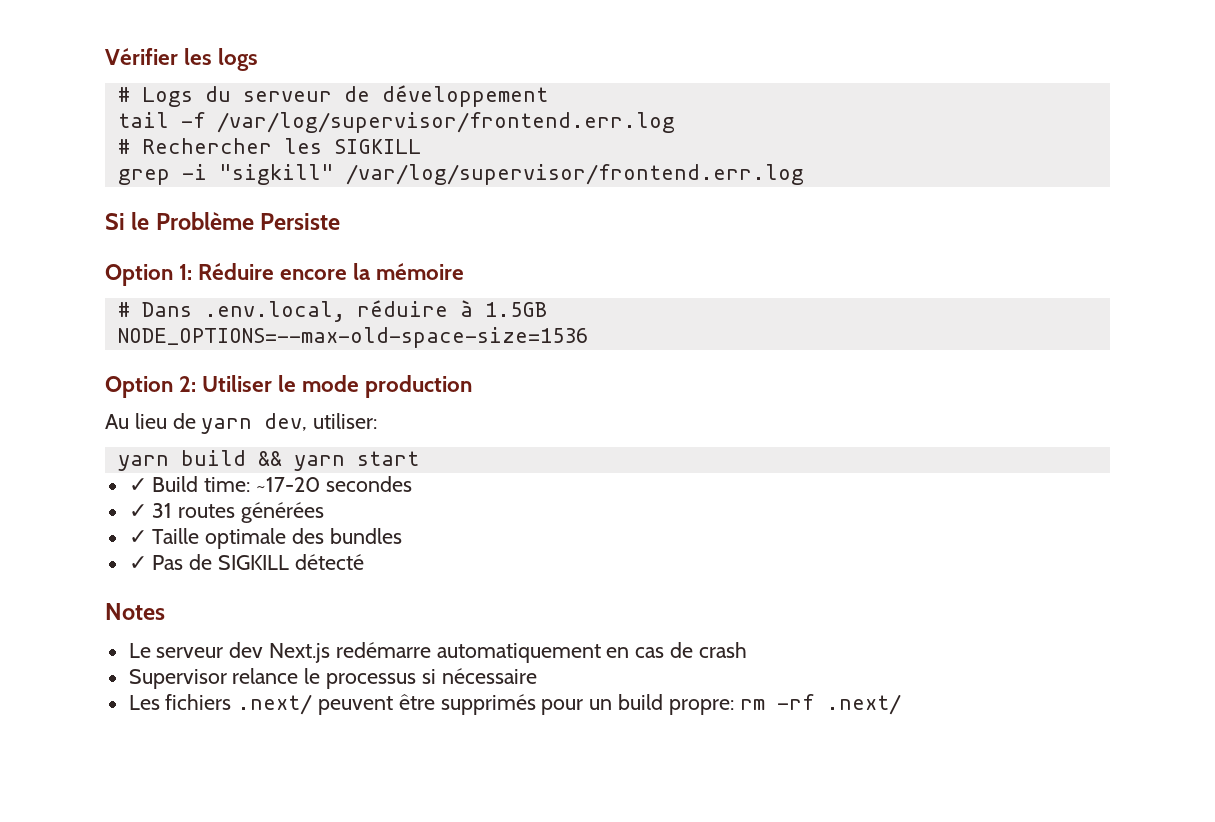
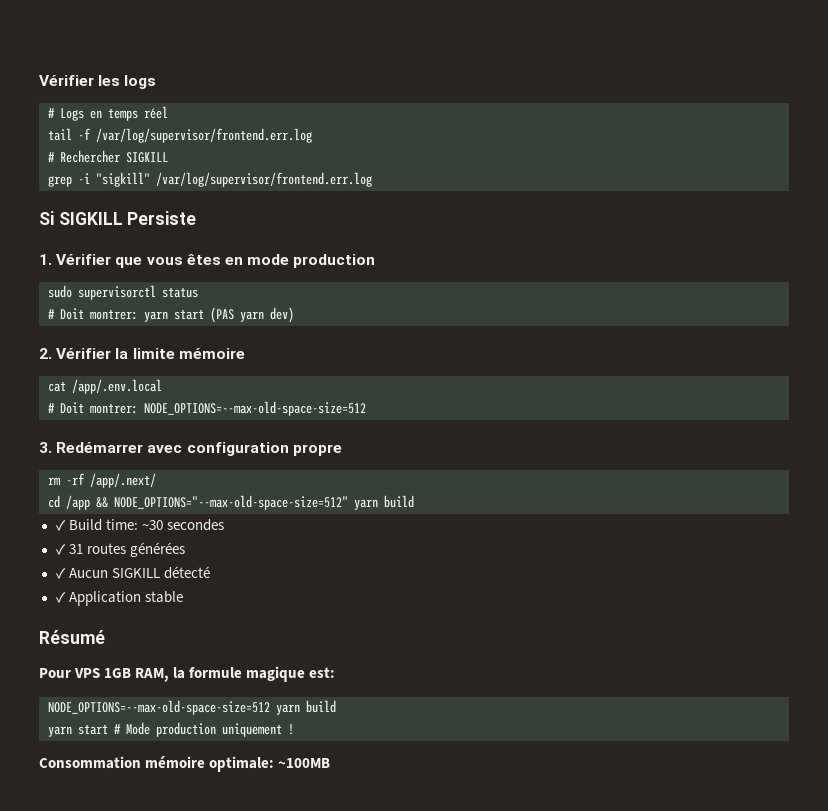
[204,85,548,107] du serveur de développement -> [90,106,168,121] en temps réel
[283,138,322,154] les -> (120, 156) none
[131,212,254,230] le Problème -> [58,212,123,225] SIGKILL
[105,263,465,286] [117,300,547,322] [117,327,588,348] [105,375,473,398] [105,413,378,434] [117,450,419,471] Option 1: Réduire encore la mémoire // # Dans .env.local, réduire à 1.5GB // NODE_OPTIONS=--max-old-space-size=1536 // Option 2: Utiliser le mode production // Au lieu de yarn dev, utiliser: // yarn build && yarn start -> [39,254,376,268] [48,285,198,300] [48,307,294,323] [39,348,245,359] [48,379,162,394] [48,401,366,416] [39,442,342,456] [48,473,156,488] [48,495,414,510] 1. Vérifier que vous êtes en mode production // sudo supervisorctl status // # Doit montrer: yarn start (PAS yarn dev) // 2. Vérifier la limite mémoire // cat /app/.env.local // # Doit montrer: NODE_OPTIONS=--max-old-space-size=512 // 3. Redémarrer avec configuration propre // rm -rf /app/.next/ // cd /app && NODE_OPTIONS="--max-old-space-size=512" yarn build
[256,477,321,492] ~17-20 -> [141,520,163,530] ~30
[152,528,402,549] [128,554,364,570] [105,603,165,620] [128,642,747,663] [128,668,537,689] [128,694,901,715] Taille optimale des bundles // ✓ Pas de SIGKILL détecté // Notes // Le serveur dev Next.js redémarre automatiquement en cas de crash // Supervisor relance le processus si nécessaire // Les fichiers .next/ peuvent être supprimés pour un build propre: rm -rf .next/ -> [68,566,210,579] [55,591,183,606] [39,630,105,644] [39,666,336,682] [48,700,336,715] [48,722,294,737] [39,756,331,772] Aucun SIGKILL détecté // ✓ Application stable // Résumé // Pour VPS 1GB RAM, la formule magique est: // NODE_OPTIONS=--max-old-space-size=512 yarn build // yarn start # Mode production uniquement ! // Consommation mémoire optimale: ~100MB

